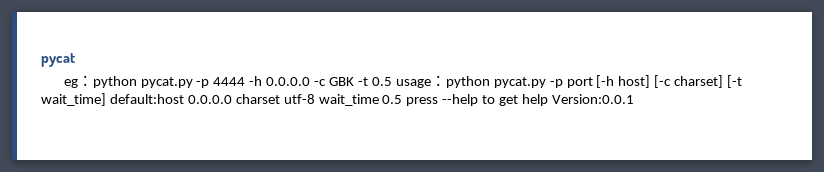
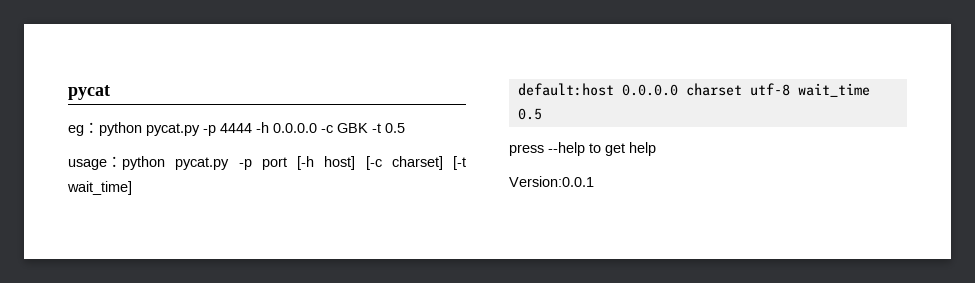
(392, 81) none -> (405, 128) //
(106, 99) none -> (132, 188) //
(403, 99) none -> (542, 114) //
(549, 100) none -> (656, 149) //

